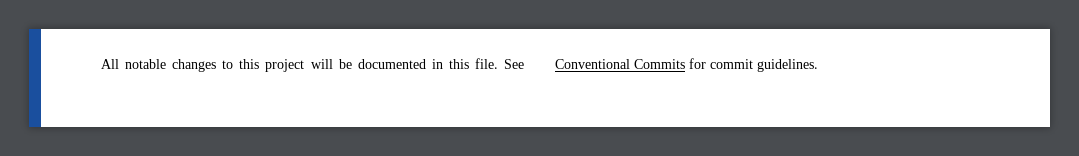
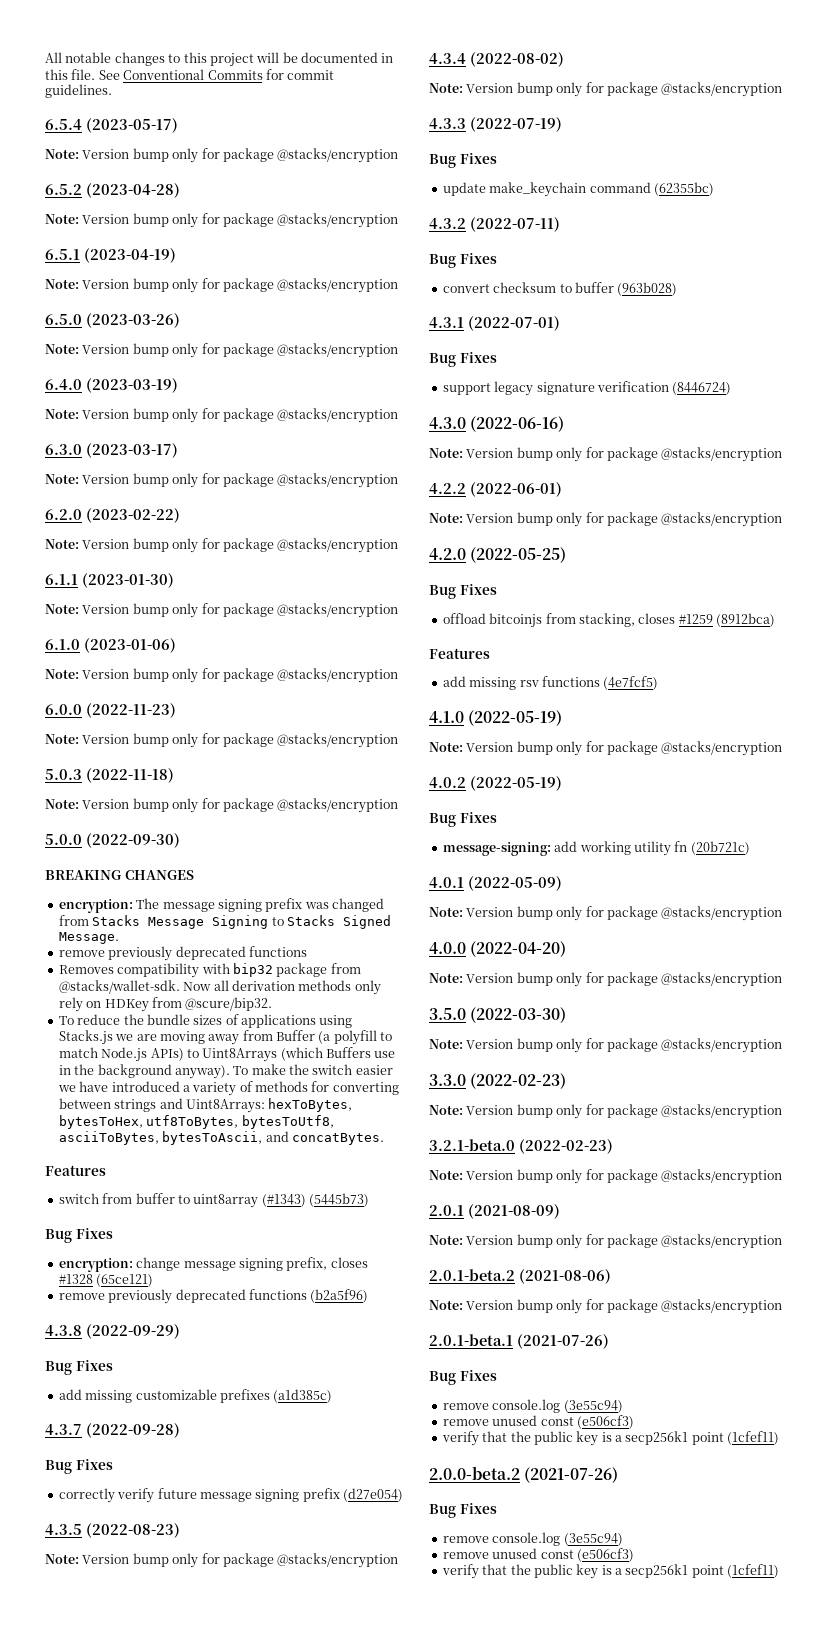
(818, 65) none -> [45,118,178,133] [45,148,399,163] [45,183,180,198] [45,213,399,228] [45,248,176,263] [45,278,399,293] [45,313,180,328] [45,343,399,358] [45,378,178,393] [45,408,399,423] [45,443,178,458] [45,473,399,488] [45,508,180,523] [45,538,399,553] [45,573,174,588] [45,603,399,618] [45,638,176,653] [45,668,399,683] [45,703,176,718] [45,733,399,748] [45,768,174,783] [45,798,399,813] [45,833,180,848] [45,870,194,880] [58,898,384,913] [58,915,391,929] [58,932,119,944] [58,946,307,961] [58,963,361,978] [58,980,381,995] [58,997,273,1012] [58,1014,353,1028] [58,1030,393,1045] [58,1047,396,1062] [58,1064,393,1079] [57,1081,399,1096] [58,1098,353,1113] [58,1115,334,1129] [58,1131,384,1145] [45,1165,106,1176] [58,1193,369,1208] [45,1228,113,1243] [58,1257,368,1272] [58,1274,154,1287] [58,1289,369,1304] [45,1324,180,1339] [45,1360,113,1375] [58,1389,333,1403] [45,1423,180,1438] [45,1459,113,1474] [58,1488,403,1503] [45,1523,180,1538] [45,1553,399,1568] [429,52,564,67] [429,82,783,97] [429,117,562,132] [429,153,497,168] [442,182,714,197] [429,217,560,232] [429,253,497,268] [442,282,678,296] [429,316,560,331] [429,352,497,367] [442,381,732,396] [429,416,565,432] [429,447,783,462] [429,482,562,497] [429,512,783,527] [429,547,567,563] [429,584,497,599] [442,613,775,628] [429,648,490,659] [442,676,659,690] [429,710,563,726] [429,741,783,756] [429,776,562,791] [429,812,497,827] [442,841,750,856] [429,876,562,891] [429,906,783,921] [429,941,567,957] [429,972,783,987] [429,1007,567,1023] [429,1038,783,1053] [429,1073,567,1089] [429,1104,783,1119] [429,1139,613,1154] [429,1169,783,1184] [429,1204,560,1219] [429,1234,783,1249] [429,1269,611,1284] [429,1299,783,1314] [429,1334,609,1349] [429,1370,497,1385] [442,1399,623,1413] [442,1415,634,1429] [441,1431,780,1446] [429,1466,619,1483] [429,1503,497,1518] [442,1532,623,1546] [442,1548,634,1562] [441,1564,780,1579] // 6.5.4 (2023-05-17) // Note: Version bump only for package @stacks/encryption // 6.5.2 (2023-04-28) // Note: Version bump only for package @stacks/encryption // 6.5.1 (2023-04-19) // Note: Version bump only for package @stacks/encryption // 6.5.0 (2023-03-26) // Note: Version bump only for package @stacks/encryption // 6.4.0 (2023-03-19) // Note: Version bump only for package @stacks/encryption // 6.3.0 (2023-03-17) // Note: Version bump only for package @stacks/encryption // 6.2.0 (2023-02-22) // Note: Version bump only for package @stacks/encryption // 6.1.1 (2023-01-30) // Note: Version bump only for package @stacks/encryption // 6.1.0 (2023-01-06) // Note: Version bump only for package @stacks/encryption // 6.0.0 (2022-11-23) // Note: Version bump only for package @stacks/encryption // 5.0.3 (2022-11-18) // Note: Version bump only for package @stacks/encryption // 5.0.0 (2022-09-30) // BREAKING CHANGES // encryption: The message signing prefix was changed from Stacks Message Signing to Stacks Signed Message. // remove previously deprecated functions // Removes compatibility with bip32 package from @stacks/wallet-sdk. Now all derivation methods only rely on HDKey from @scure/bip32. // To reduce the bundle sizes of applications using Stacks.js we are moving away from Buffer (a polyfill to match Node.js APIs) to Uint8Arrays (which Buffers use in the background anyway). To make the switch easier we have introduced a variety of methods for converting between strings and Uint8Arrays: hexToBytes, bytesToHex, utf8ToBytes, bytesToUtf8, asciiToBytes, bytesToAscii, and concatBytes. // Features // switch from buffer to uint8array (#1343) (5445b73) // Bug Fixes // encryption: change message signing prefix, closes #1328 (65ce121) // remove previously deprecated functions (b2a5f96) // 4.3.8 (2022-09-29) // Bug Fixes // add missing customizable prefixes (a1d385c) // 4.3.7 (2022-09-28) // Bug Fixes // correctly verify future message signing prefix (d27e054) // 4.3.5 (2022-08-23) // Note: Version bump only for package @stacks/encryption // 4.3.4 (2022-08-02) // Note: Version bump only for package @stacks/encryption // 4.3.3 (2022-07-19) // Bug Fixes // update make_keychain command (62355bc) // 4.3.2 (2022-07-11) // Bug Fixes // convert checksum to buffer (963b028) // 4.3.1 (2022-07-01) // Bug Fixes // support legacy signature verification (8446724) // 4.3.0 (2022-06-16) // Note: Version bump only for package @stacks/encryption // 4.2.2 (2022-06-01) // Note: Version bump only for package @stacks/encryption // 4.2.0 (2022-05-25) // Bug Fixes // offload bitcoinjs from stacking, closes #1259 (8912bca) // Features // add missing rsv functions (4e7fcf5) // 4.1.0 (2022-05-19) // Note: Version bump only for package @stacks/encryption // 4.0.2 (2022-05-19) // Bug Fixes // message-signing: add working utility fn (20b721c) // 4.0.1 (2022-05-09) // Note: Version bump only for package @stacks/encryption // 4.0.0 (2022-04-20) // Note: Version bump only for package @stacks/encryption // 3.5.0 (2022-03-30) // Note: Version bump only for package @stacks/encryption // 3.3.0 (2022-02-23) // Note: Version bump only for package @stacks/encryption // 3.2.1-beta.0 (2022-02-23) // Note: Version bump only for package @stacks/encryption // 2.0.1 (2021-08-09) // Note: Version bump only for package @stacks/encryption // 2.0.1-beta.2 (2021-08-06) // Note: Version bump only for package @stacks/encryption // 2.0.1-beta.1 (2021-07-26) // Bug Fixes // remove console.log (3e55c94) // remove unused const (e506cf3) // verify that the public key is a secp256k1 point (1cfef11) // 2.0.0-beta.2 (2021-07-26) // Bug Fixes // remove console.log (3e55c94) // remove unused const (e506cf3) // verify that the public key is a secp256k1 point (1cfef11)

